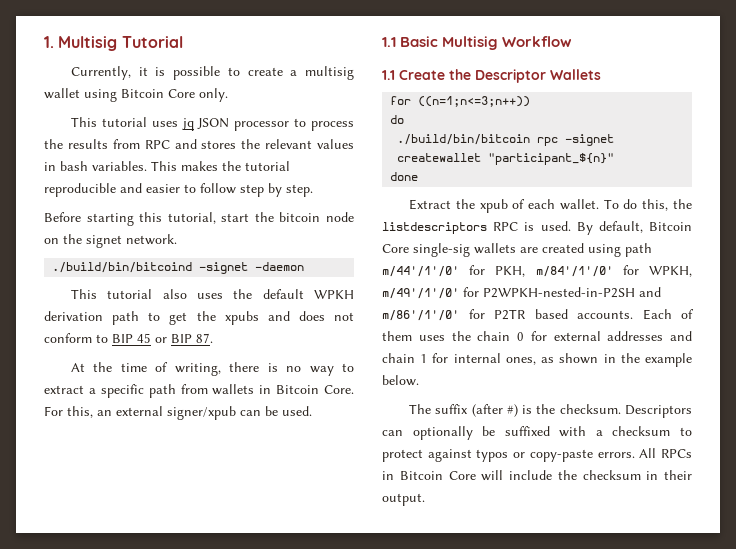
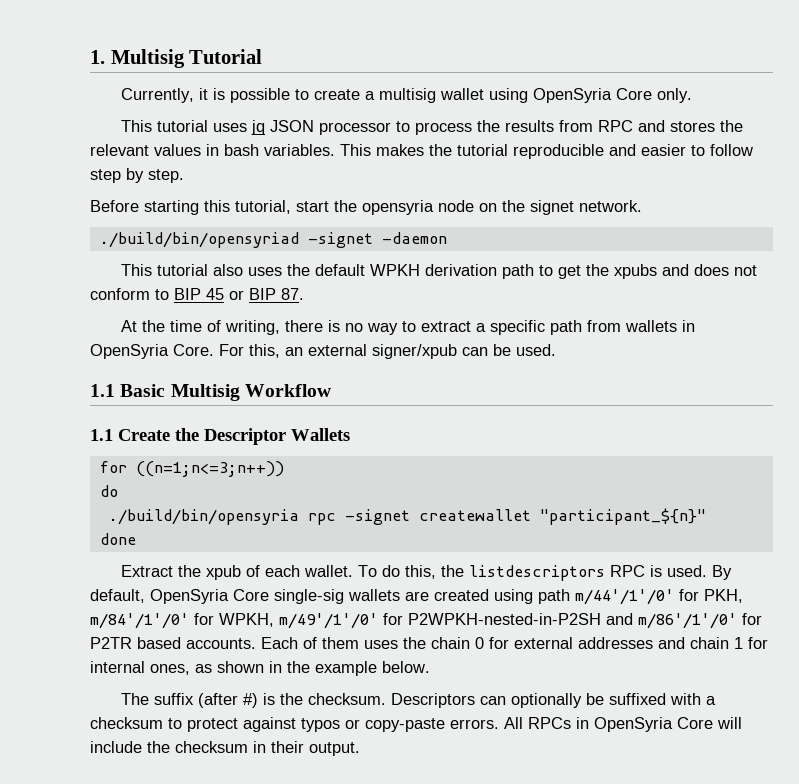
[121,89,164,98] Bitcoin -> [532,88,612,103] OpenSyria
[279,212,321,222] bitcoin -> [362,200,434,215] opensyria
[52,262,193,273] ./build/bin/bitcoind -> [99,232,299,248] ./build/bin/opensyriad
[276,385,320,394] Bitcoin -> [90,344,169,359] OpenSyria
[397,134,531,145] ./build/bin/bitcoin -> [108,509,299,525] ./build/bin/opensyria
[649,222,692,231] Bitcoin -> [150,589,229,604] OpenSyria
[399,471,443,480] Bitcoin -> [594,717,673,732] OpenSyria

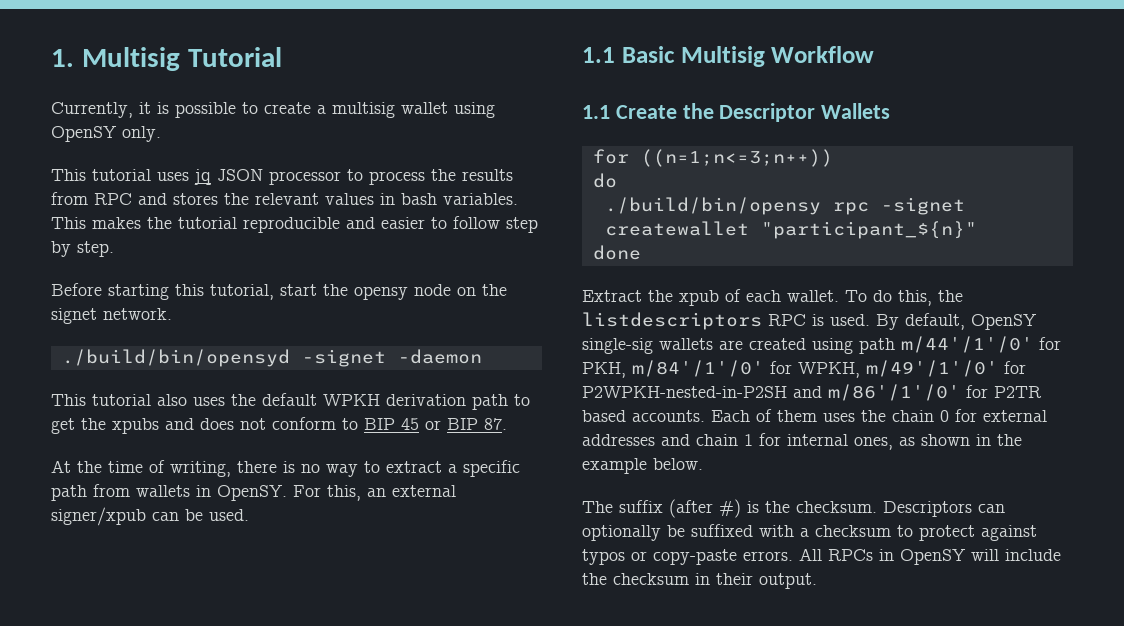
[532,88,652,103] OpenSyria Core -> [51,126,117,142] OpenSY
[362,200,434,215] opensyria -> [354,286,408,300] opensy
[99,232,299,248] ./build/bin/opensyriad -> [61,349,290,367] ./build/bin/opensyd
[90,344,214,359] OpenSyria Core. -> [217,485,287,501] OpenSY.
[108,509,299,525] ./build/bin/opensyria -> [604,197,821,215] ./build/bin/opensy
[150,589,269,604] OpenSyria Core -> [971,314,1037,330] OpenSY
[594,717,713,732] OpenSyria Core -> [900,549,966,565] OpenSY

